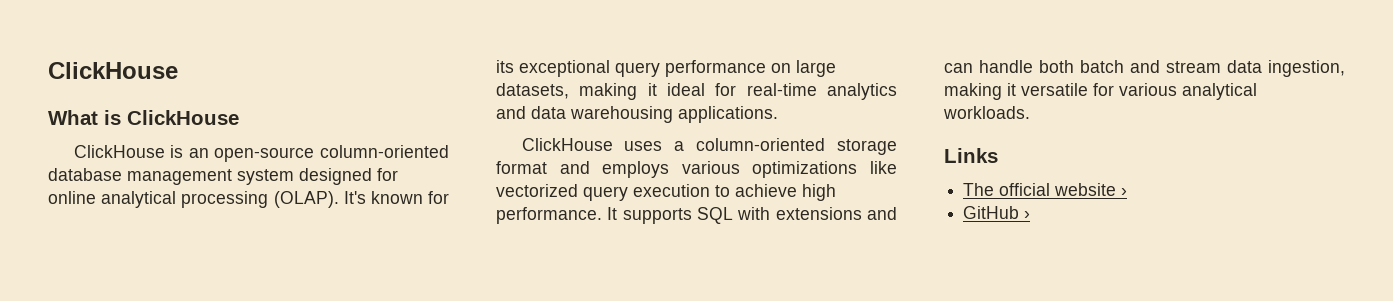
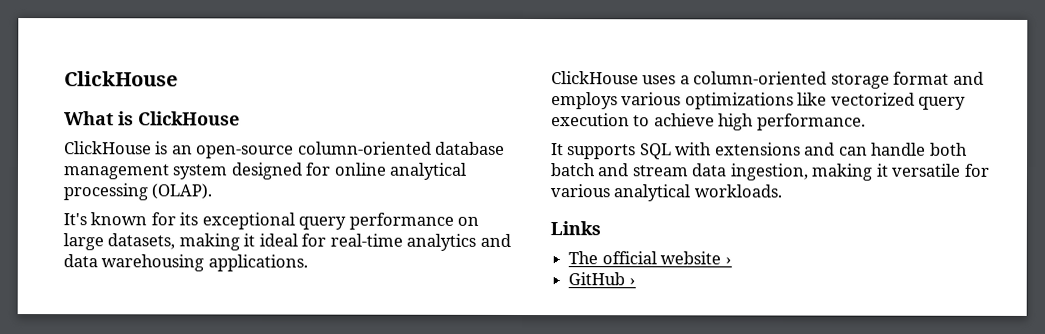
(339, 199) none -> (213, 191) //
(602, 215) none -> (866, 122) //

